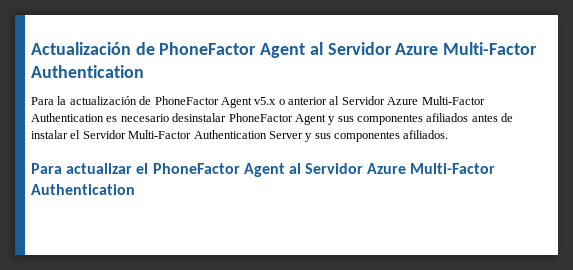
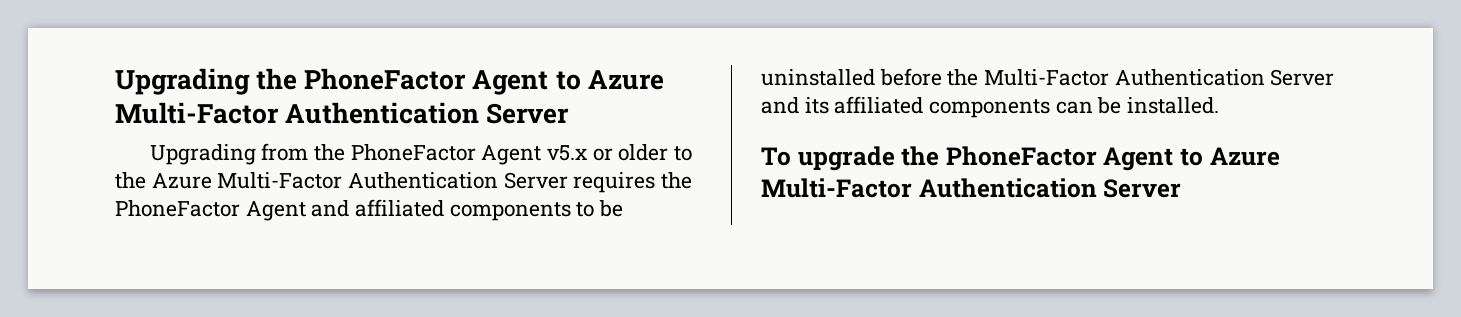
[31,42,538,58] [31,65,144,78] [31,96,485,108] [31,113,514,125] [31,130,449,142] [31,163,496,177] [31,184,135,195] Actualización de PhoneFactor Agent al Servidor Azure Multi-Factor Authentication // Para la actualización de PhoneFactor Agent v5.x o anterior al Servidor Azure Multi-Factor Authentication es necesario desinstalar PhoneFactor Agent y sus componentes afiliados antes de instalar el Servidor Multi-Factor Authentication Server y sus componentes afiliados. // Para actualizar el PhoneFactor Agent al Servidor Azure Multi-Factor Authentication -> [115,68,664,95] [115,102,570,124] [149,143,693,165] [115,172,693,193] [115,199,624,221] [761,68,1335,86] [761,96,1220,118] [761,146,1280,171] [761,178,1182,198] Upgrading the PhoneFactor Agent to Azure Multi-Factor Authentication Server // Upgrading from the PhoneFactor Agent v5.x or older to the Azure Multi-Factor Authentication Server requires the PhoneFactor Agent and affiliated components to be uninstalled before the Multi-Factor Authentication Server and its affiliated components can be installed. // To upgrade the PhoneFactor Agent to Azure Multi-Factor Authentication Server

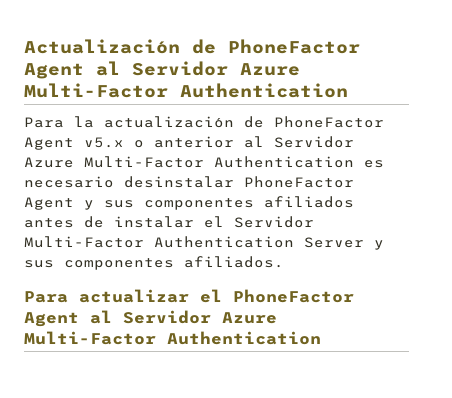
[115,68,664,95] [115,102,570,124] [149,143,693,165] [115,172,693,193] [115,199,624,221] [761,68,1335,86] [761,96,1220,118] [761,146,1280,171] [761,178,1182,198] Upgrading the PhoneFactor Agent to Azure Multi-Factor Authentication Server // Upgrading from the PhoneFactor Agent v5.x or older to the Azure Multi-Factor Authentication Server requires the PhoneFactor Agent and affiliated components to be uninstalled before the Multi-Factor Authentication Server and its affiliated components can be installed. // To upgrade the PhoneFactor Agent to Azure Multi-Factor Authentication Server -> [24,39,360,54] [24,61,300,79] [24,83,348,98] [24,116,384,128] [24,136,354,150] [24,156,384,168] [24,176,354,188] [24,196,354,210] [24,216,314,228] [24,236,384,250] [24,256,284,270] [24,289,354,303] [24,310,277,327] [24,331,321,345] Actualización de PhoneFactor Agent al Servidor Azure Multi-Factor Authentication // Para la actualización de PhoneFactor Agent v5.x o anterior al Servidor Azure Multi-Factor Authentication es necesario desinstalar PhoneFactor Agent y sus componentes afiliados antes de instalar el Servidor Multi-Factor Authentication Server y sus componentes afiliados. // Para actualizar el PhoneFactor Agent al Servidor Azure Multi-Factor Authentication

